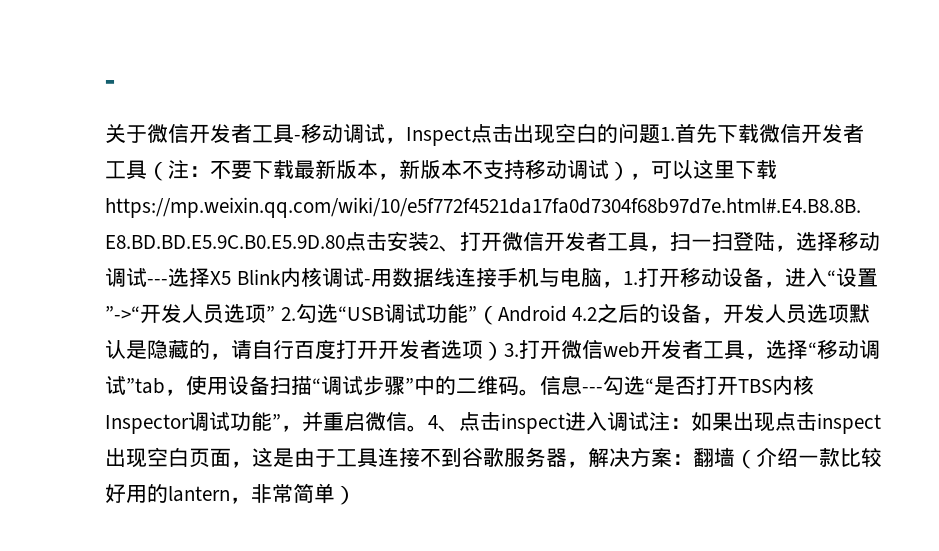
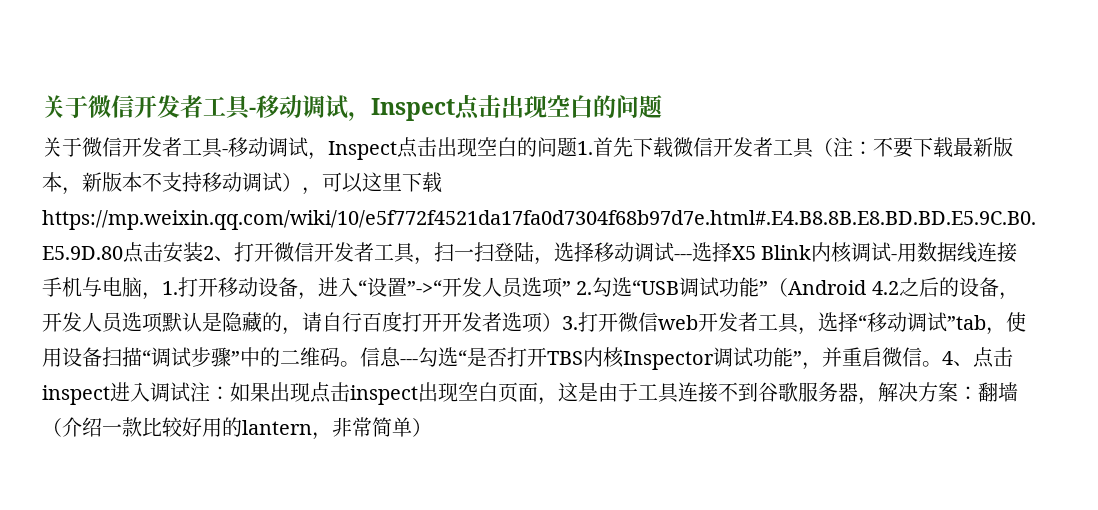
[105,80,115,90] - -> [42,94,662,121] 关于微信开发者工具-移动调试，Inspect点击出现空白的问题

